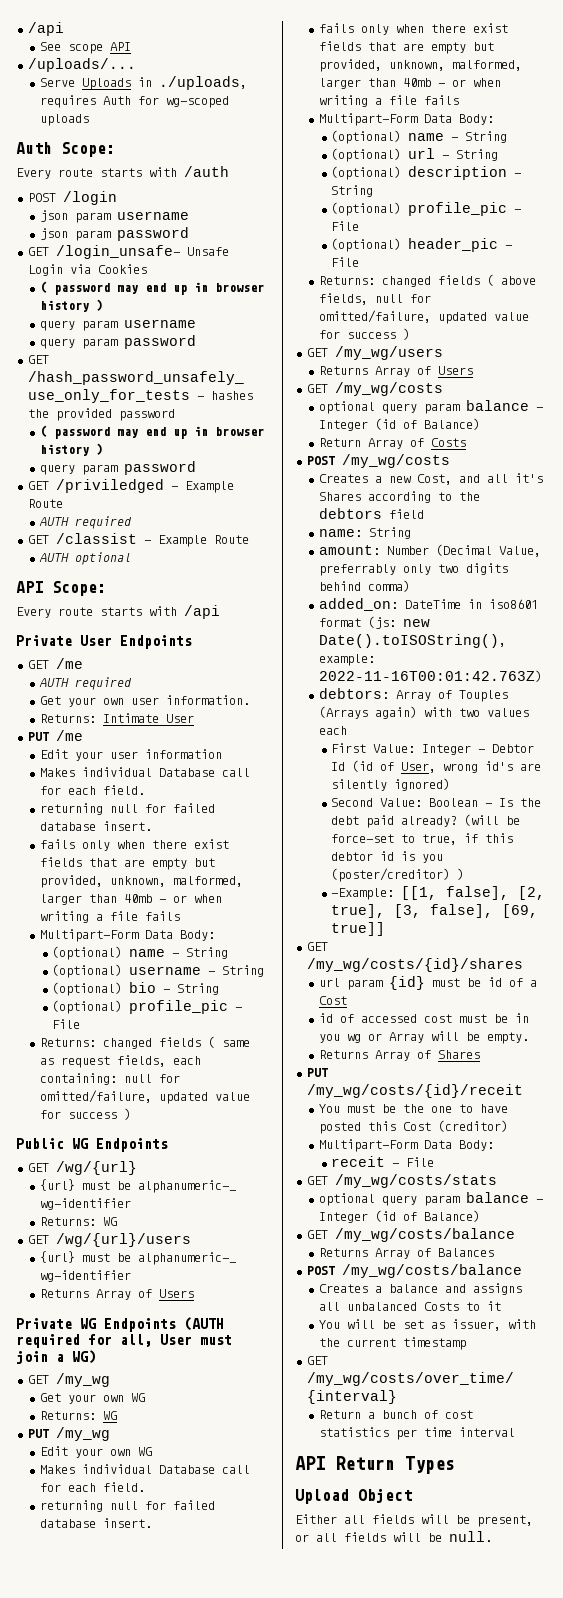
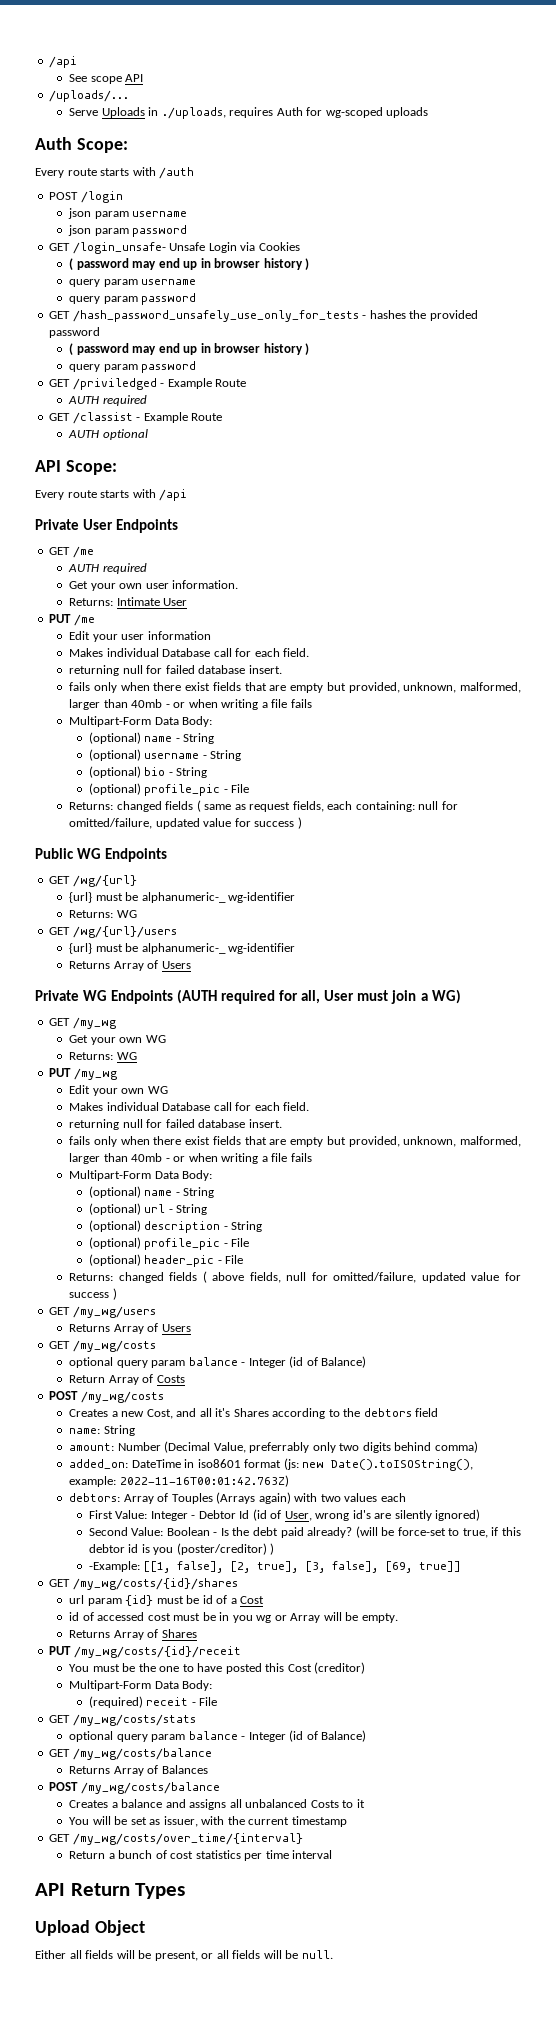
(494, 1145) none -> [88,1696,143,1708] (required)

